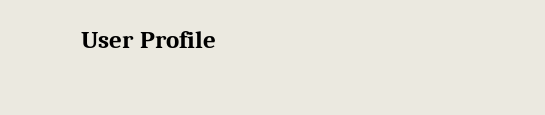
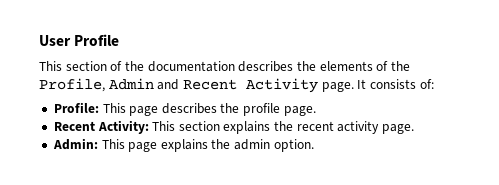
(216, 39) none -> [39,61,410,72] [39,78,434,93] [53,102,316,116] [53,120,415,134] [52,138,314,152] // This section of the documentation describes the elements of the Profile, Admin and Recent Activity page. It consists of: // Profile: This page describes the profile page. // Recent Activity: This section explains the recent activity page. // Admin: This page explains the admin option.

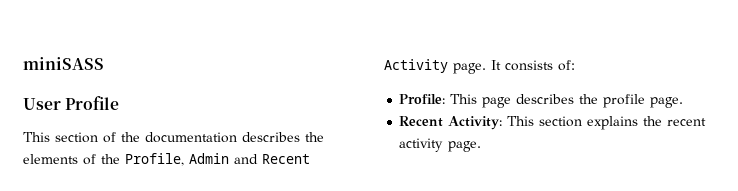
(39, 40) none -> [23,57,104,70] miniSASS //
[52,138,314,152] // Admin: This page explains the admin option. -> (482, 146) none

